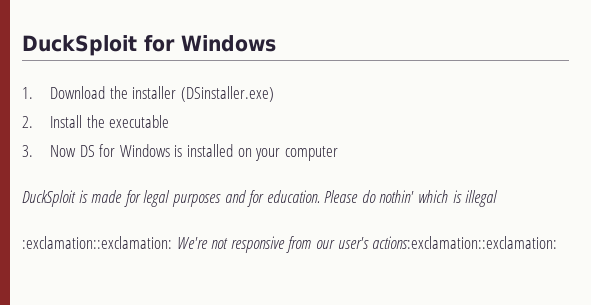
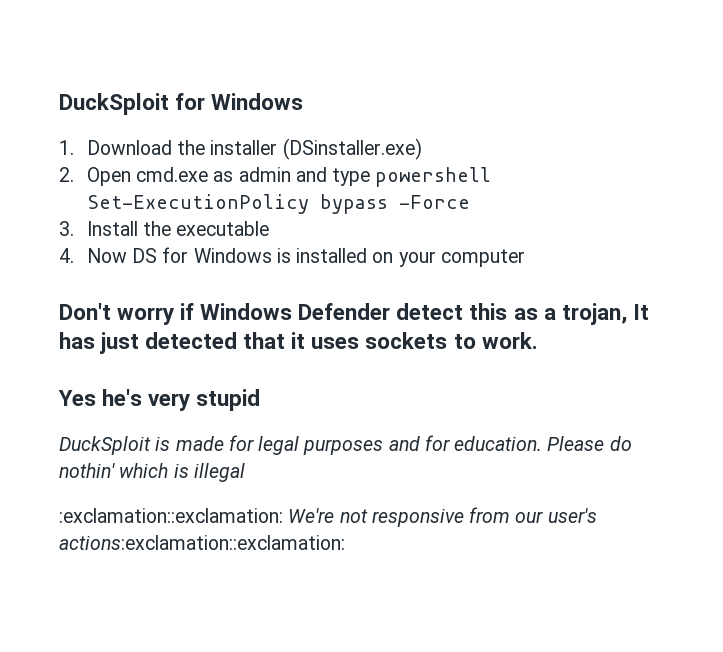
(33, 122) none -> [86,167,492,187] [86,194,470,214] [59,221,74,236] Open cmd.exe as admin and type powershell Set-ExecutionPolicy bypass -Force // 3.
[22,145,33,157] 3. -> [59,248,74,263] 4.
(338, 153) none -> [59,303,649,325] [59,332,538,354] [58,389,261,411] // Don't worry if Windows Defender detect this as a trojan, It has just detected that it uses sockets to work. // Yes he's very stupid

